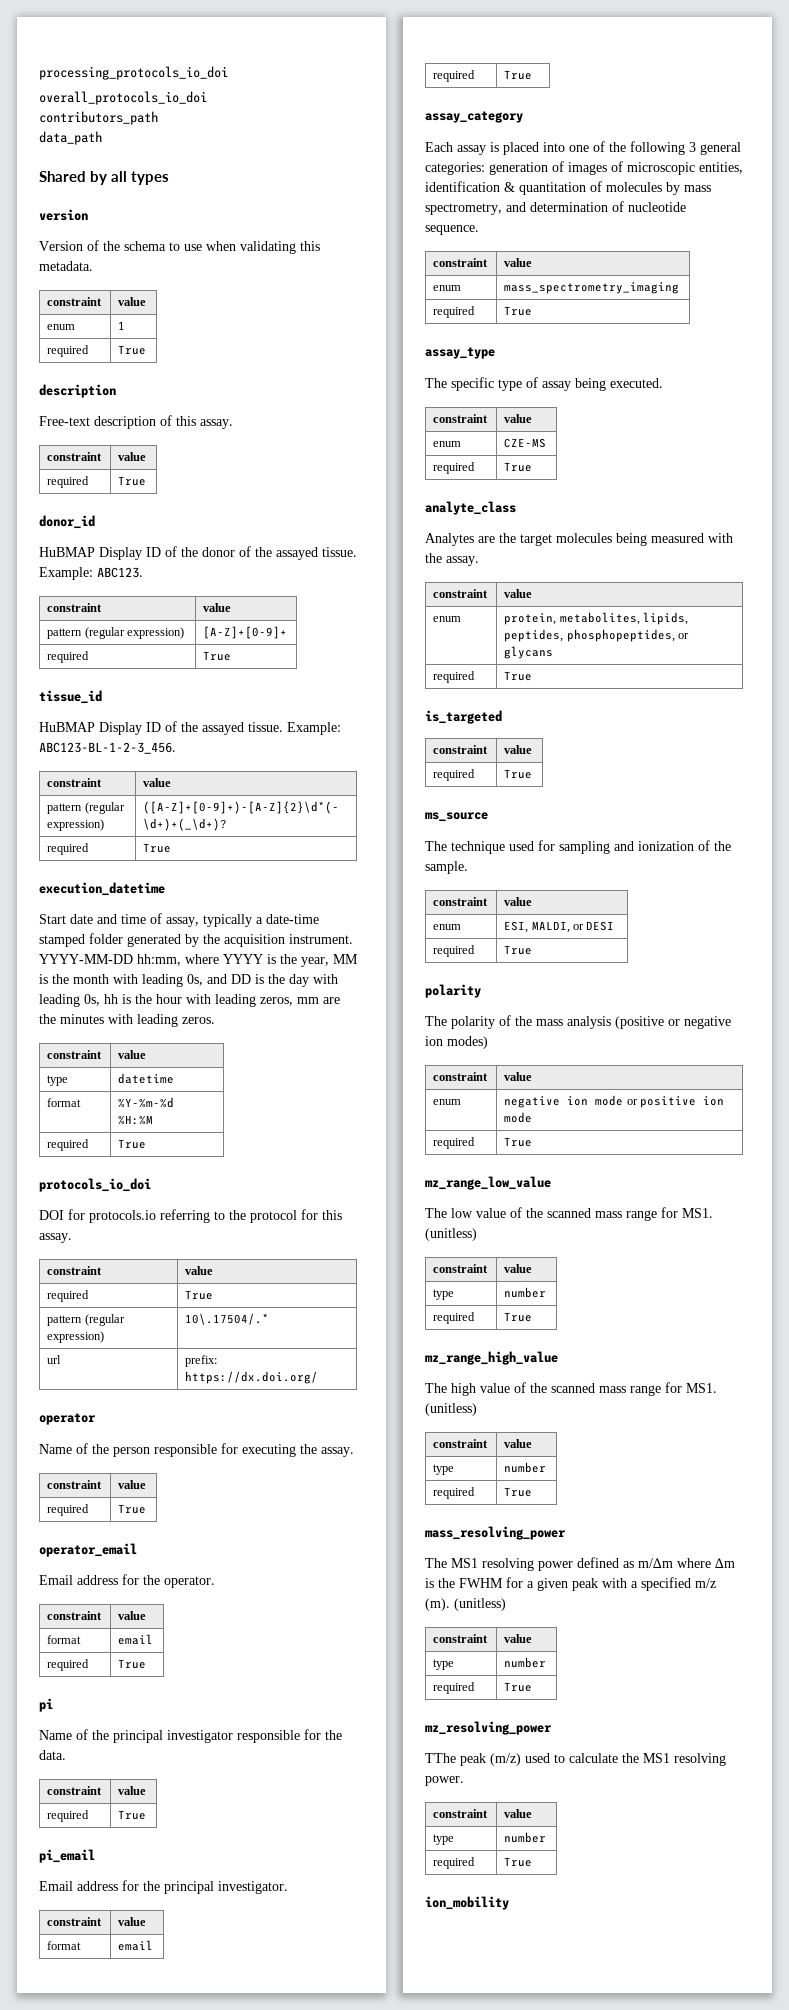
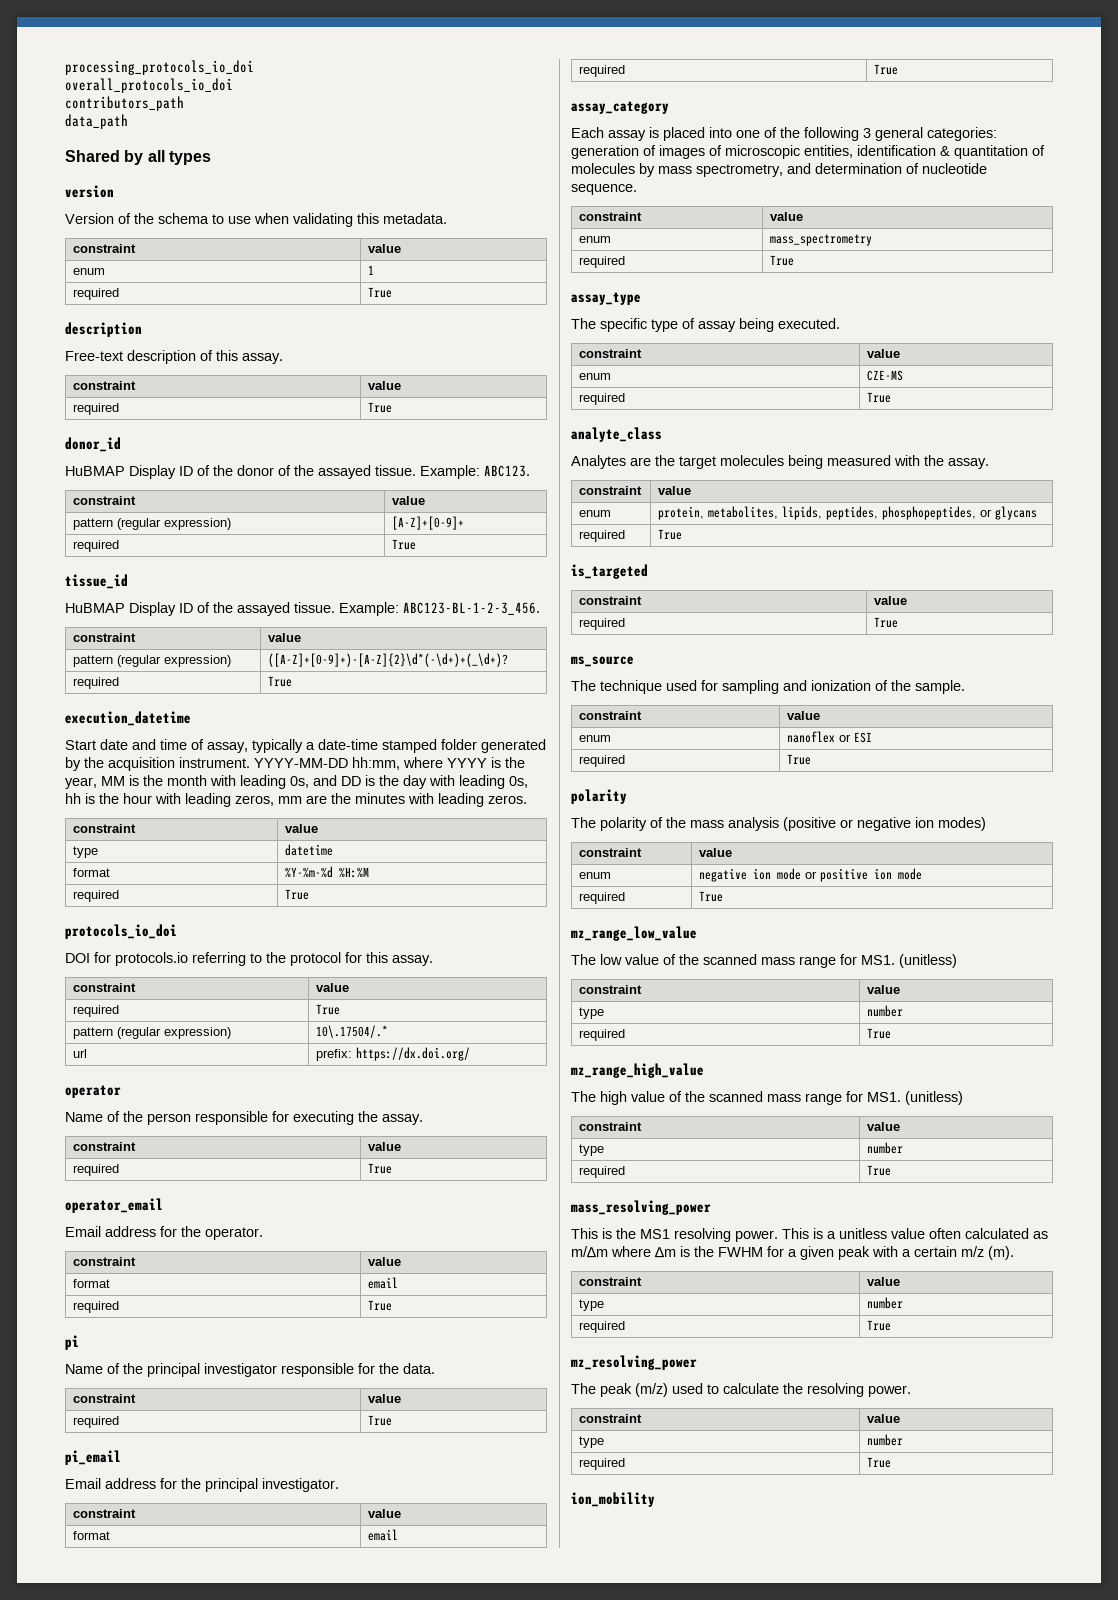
[504,282,680,294] mass_spectrometry_imaging -> [769,234,872,246] mass_spectrometry
[504,921,615,933] ESI, MALDI, or DESI -> [786,731,872,743] nanoflex or ESI
[425,1557,619,1571] The MS1 resolving power defined -> [571,1228,1029,1242] This is the MS1 resolving power. This is a unitless value often calculated
[641,1577,691,1591] specified -> [914,1246,957,1257] certain
[454,1598,506,1611] (unitless) -> (1014, 1253) none
[425,1753,456,1763] TThe -> [571,1383,596,1394] The
[643,1753,670,1763] MS1 -> (803, 1388) none

